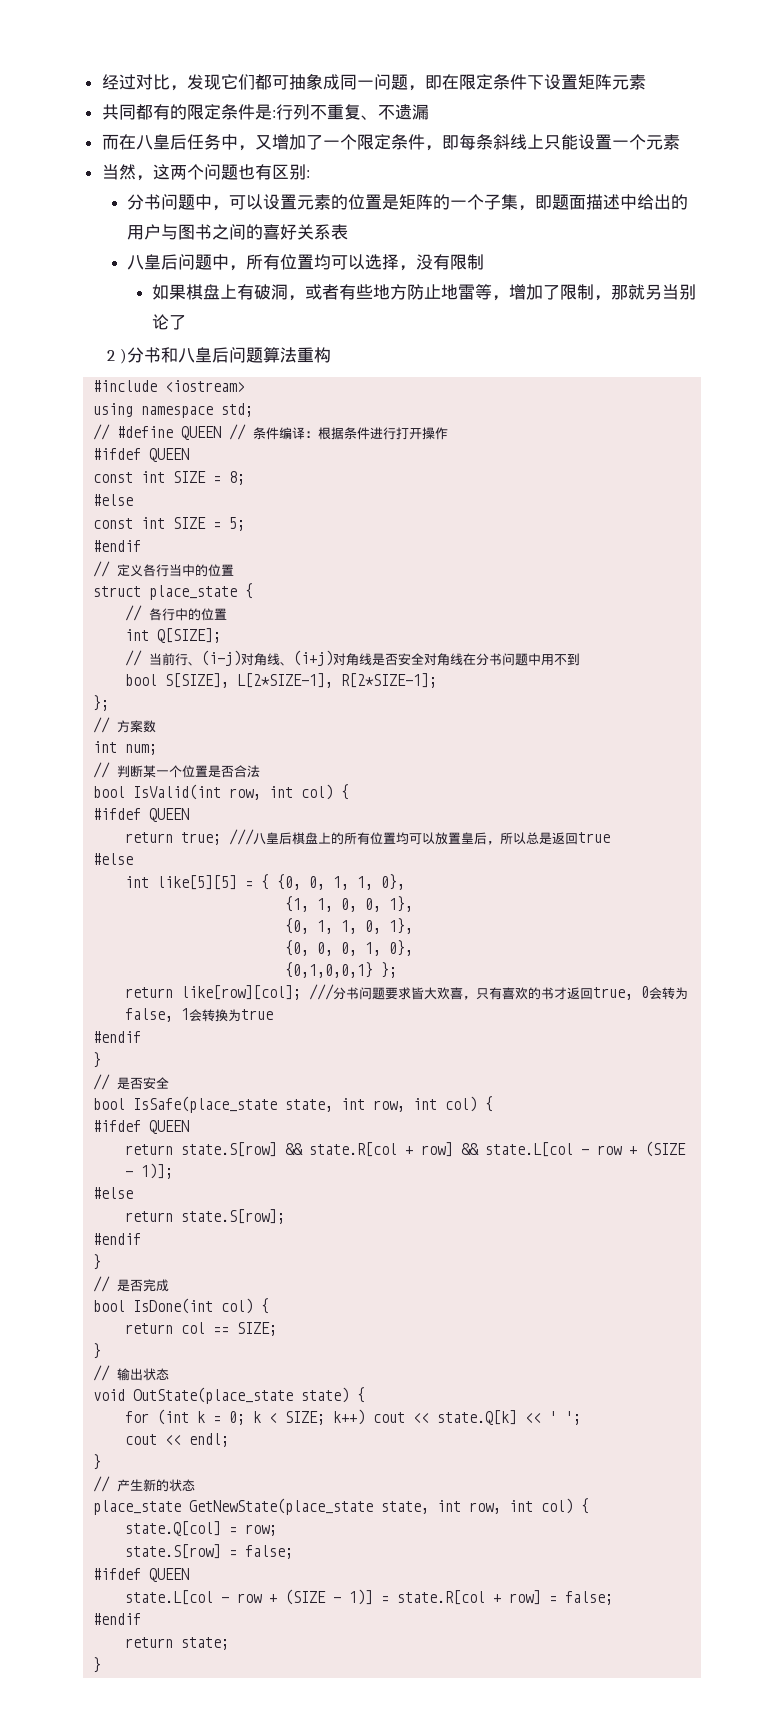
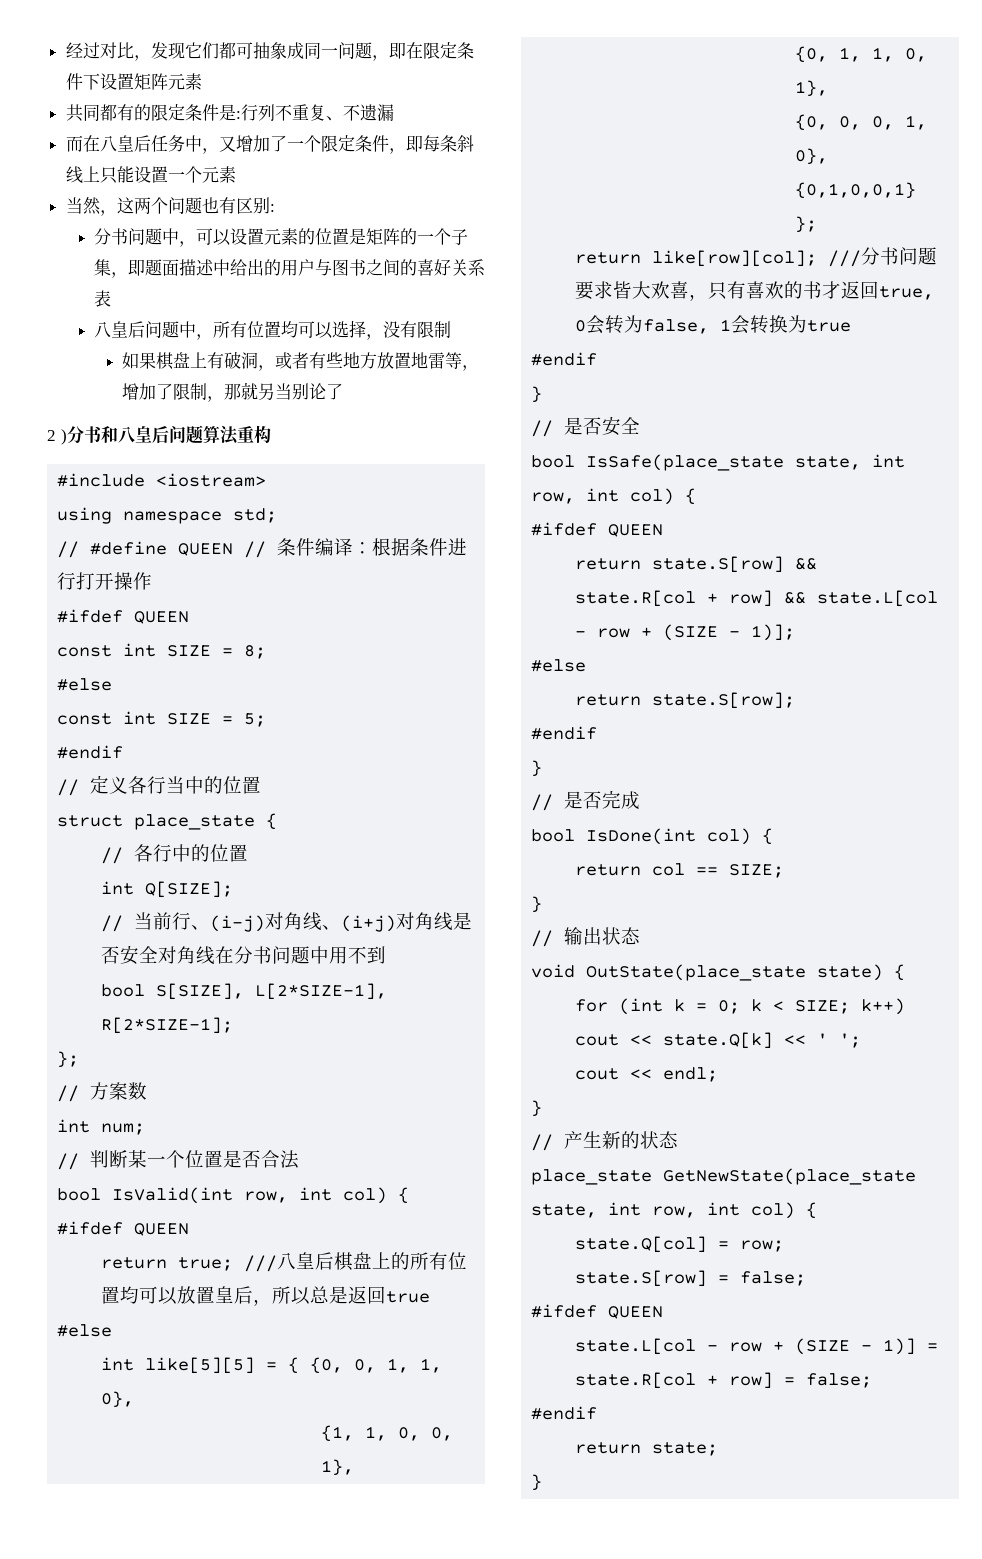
[407,284,442,300] 防止 -> [377,352,412,369] 放置

